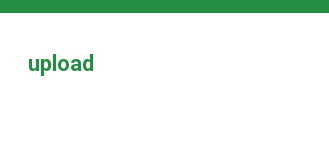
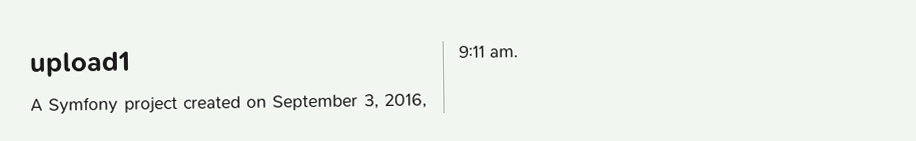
[28,54,94,76] upload -> [29,51,131,77] [30,93,427,115] [458,45,518,58] upload1 // A Symfony project created on September 3, 2016, 9:11 am.

